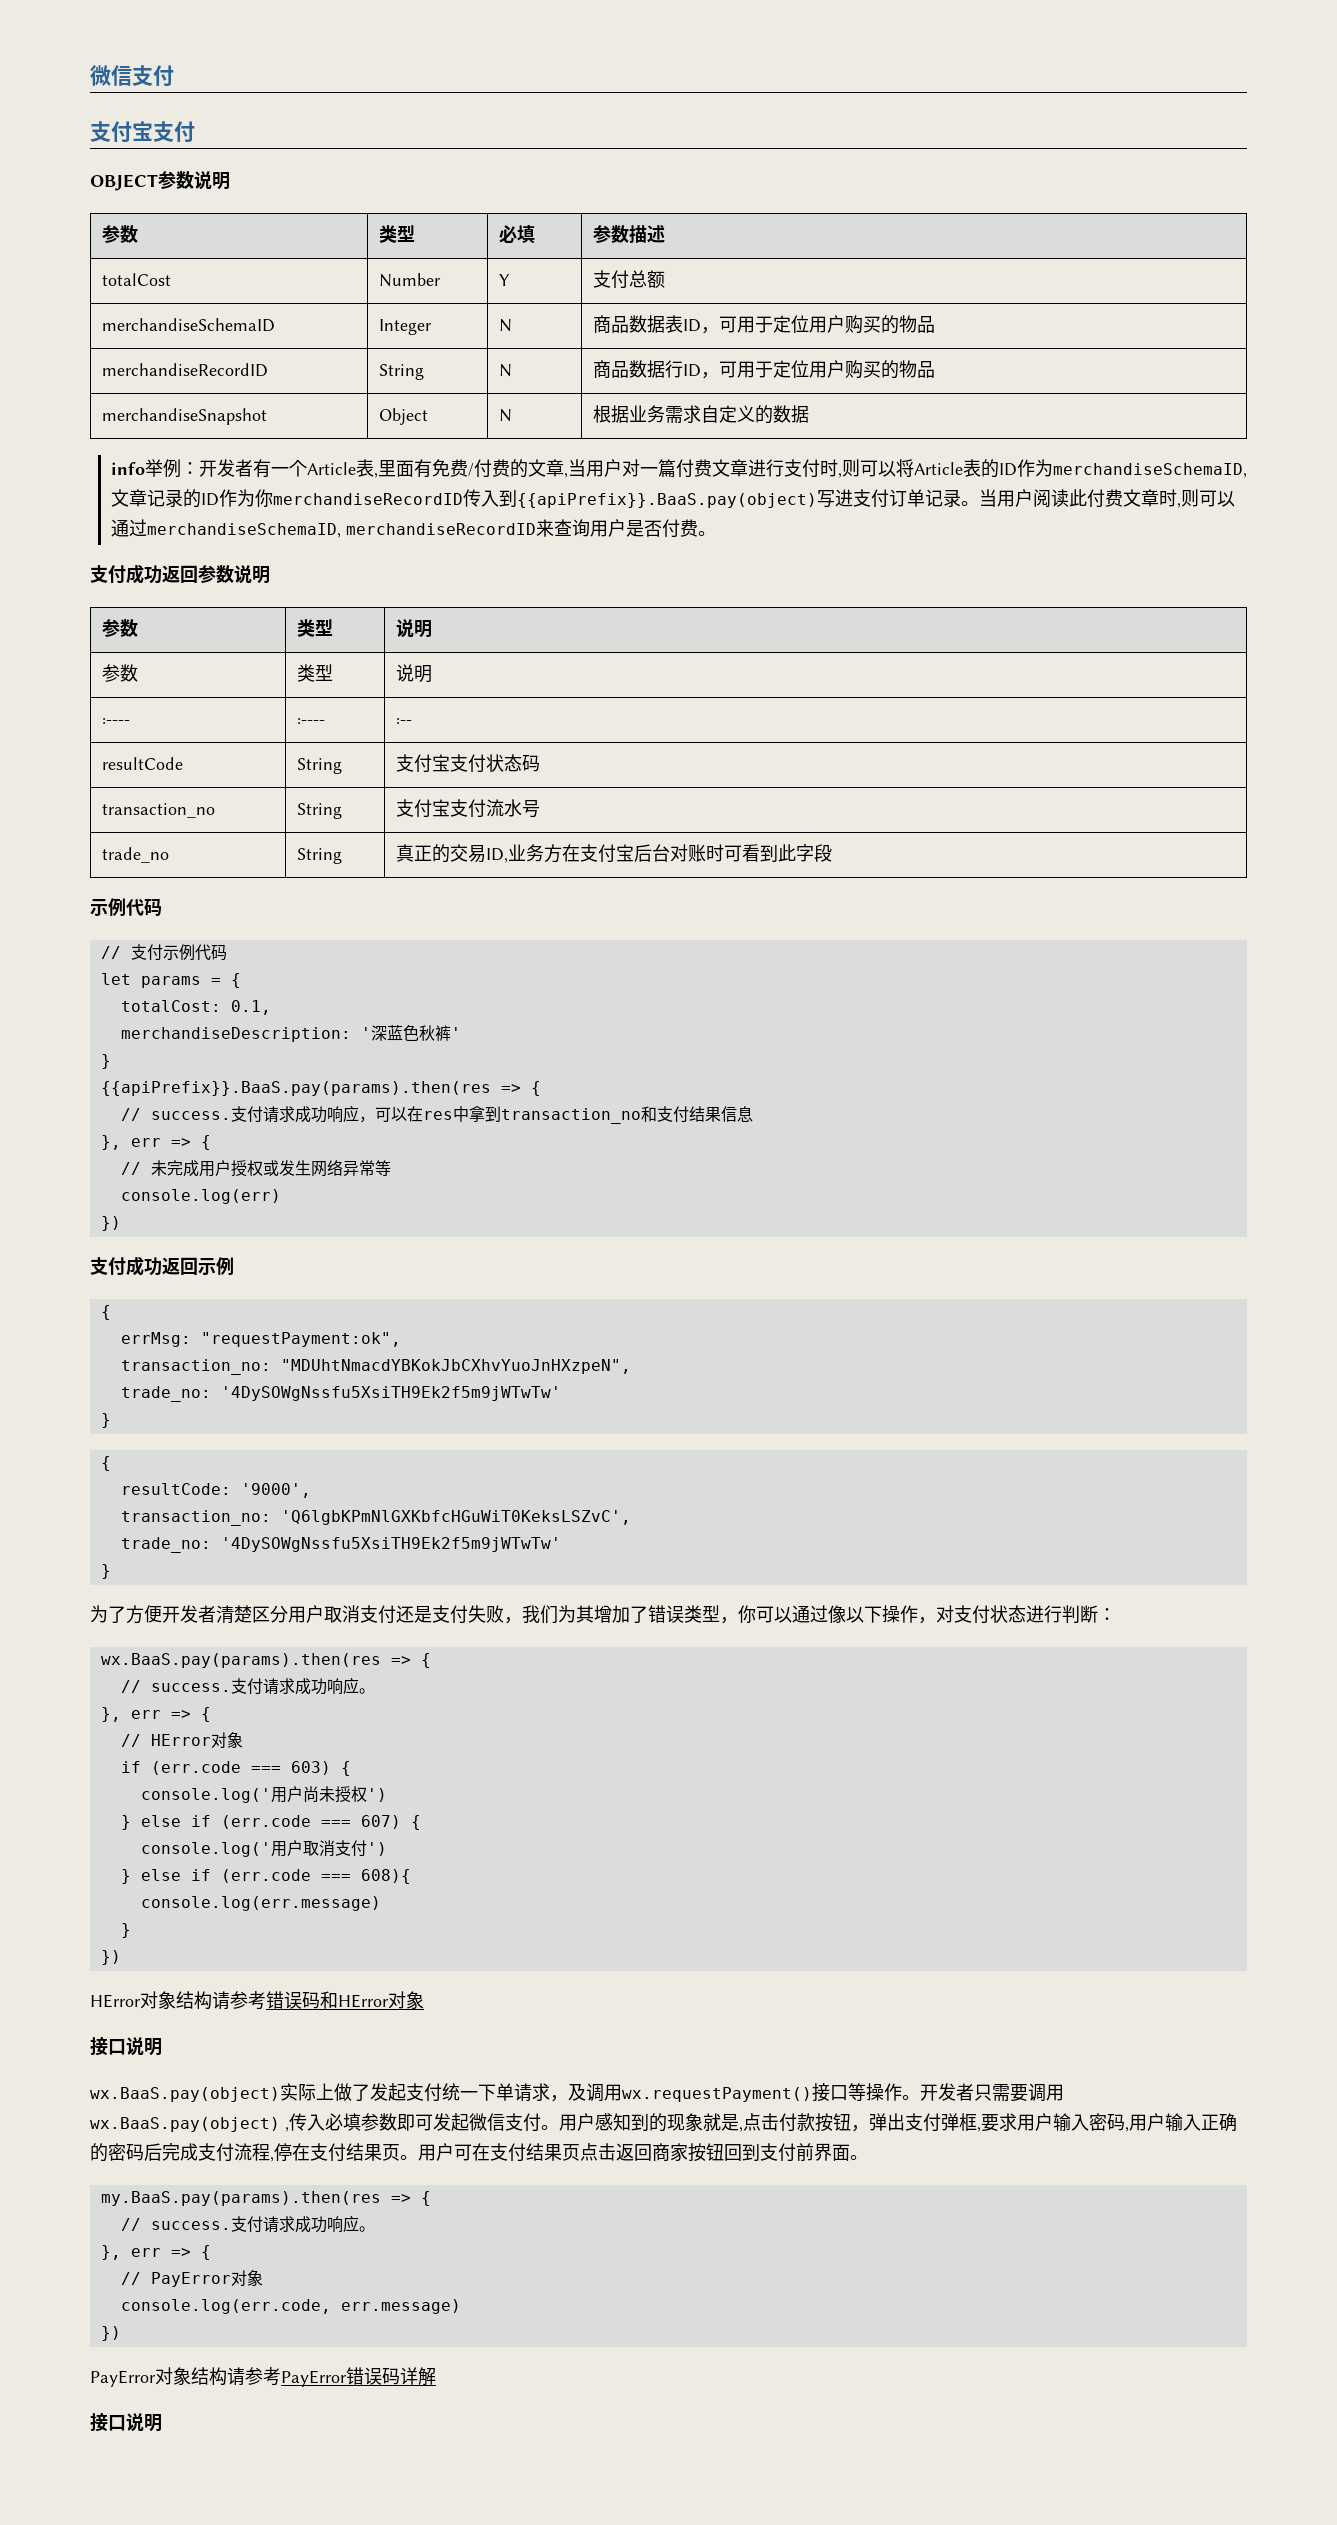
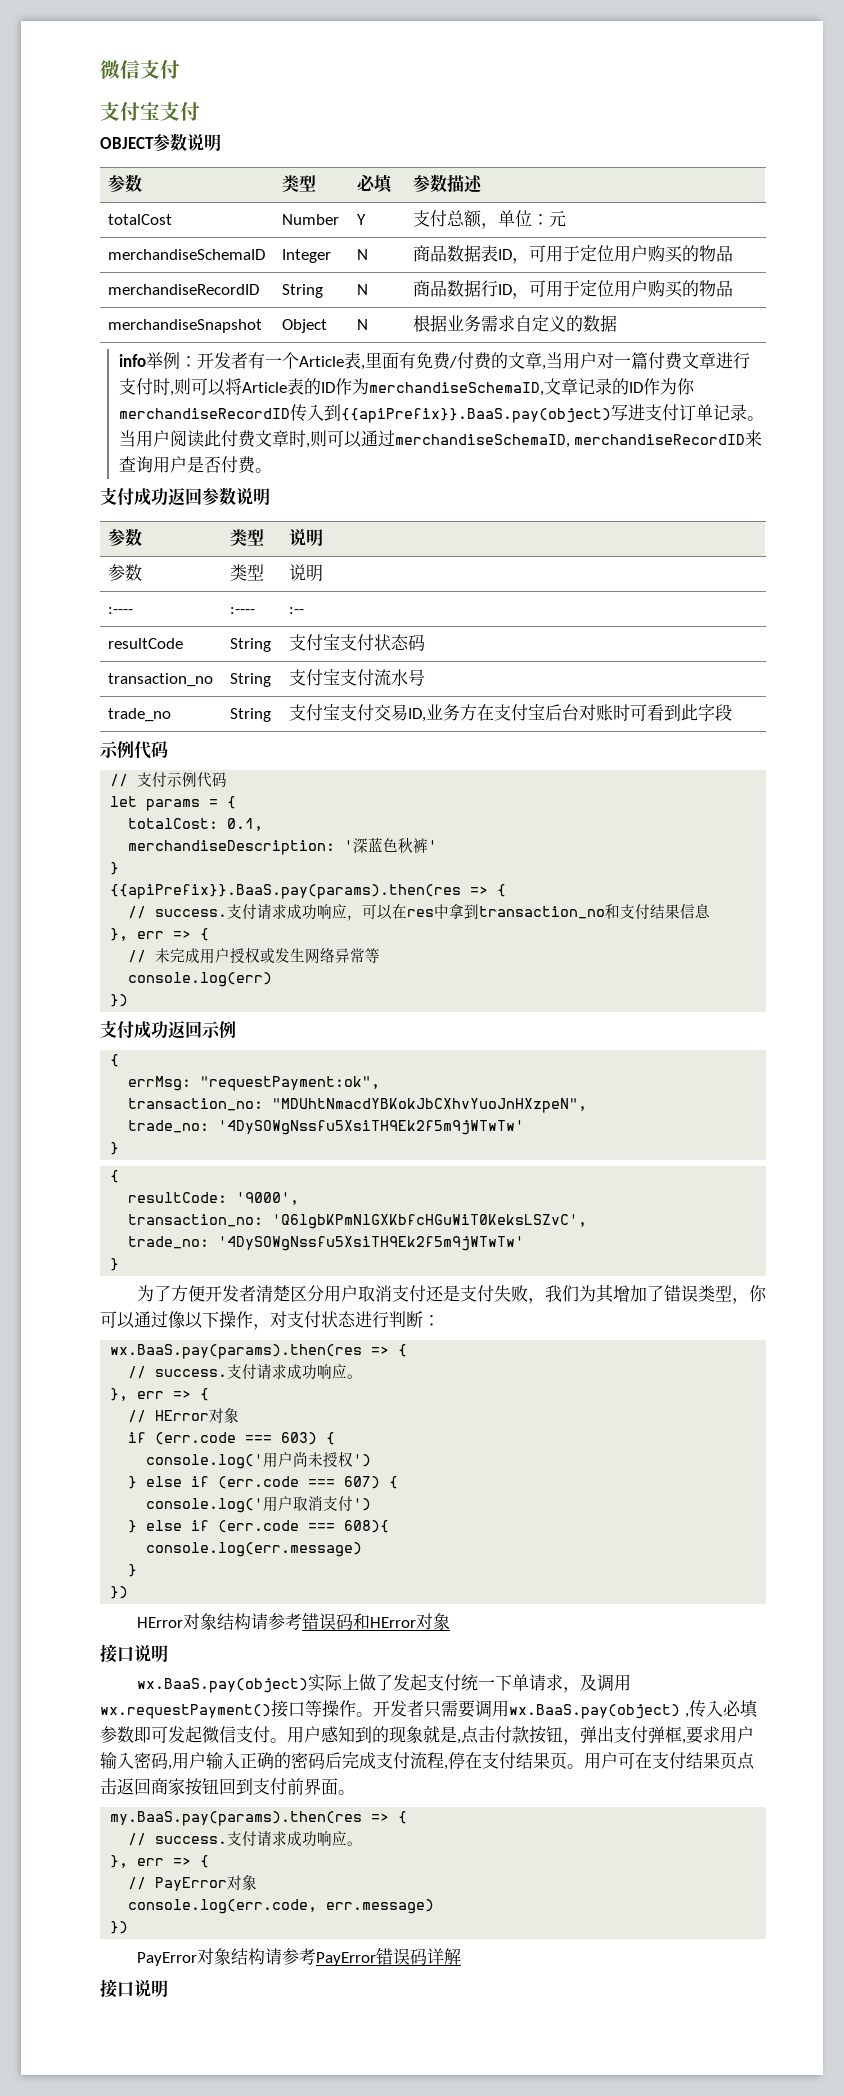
(665, 279) none -> [481,210,567,229] ，单位：元
[395,844,450,863] 真正的 -> [289,704,375,721] 支付宝支付

